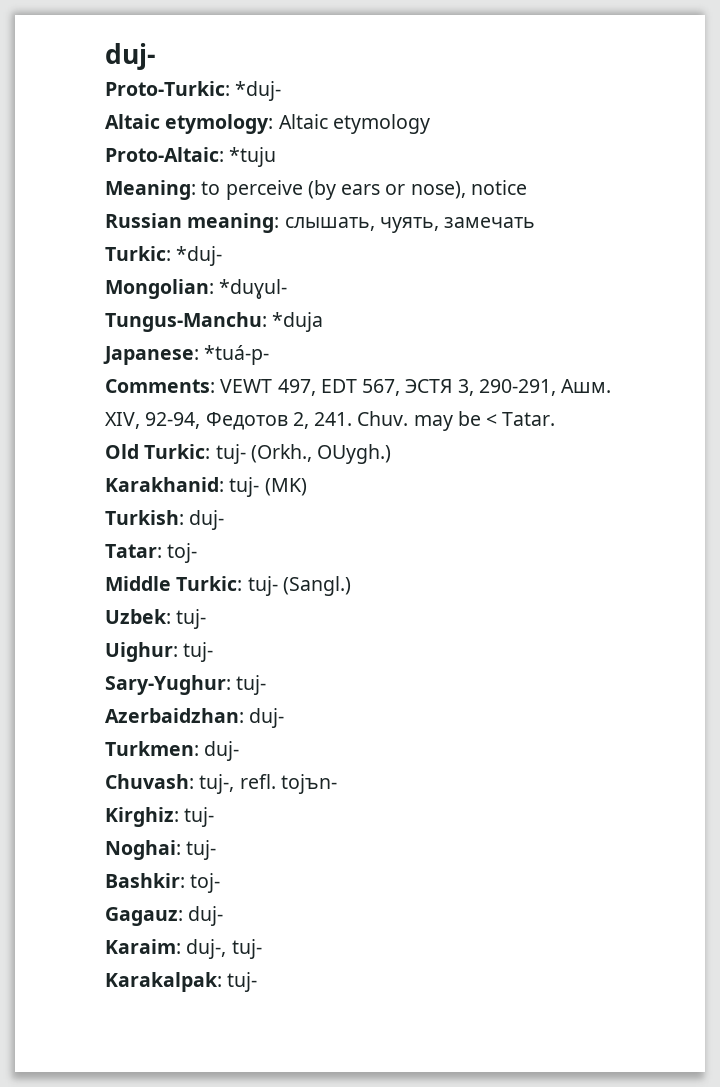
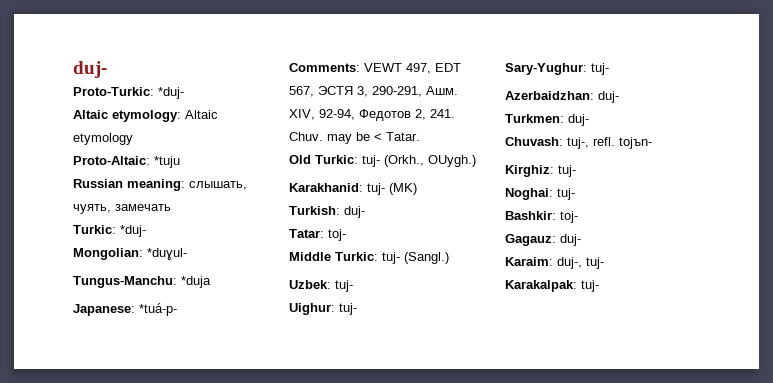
[105,180,527,200] // Meaning: to perceive (by ears or nose), notice -> (180, 162) none

